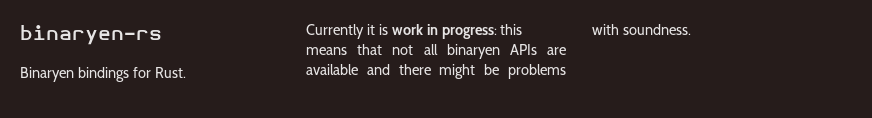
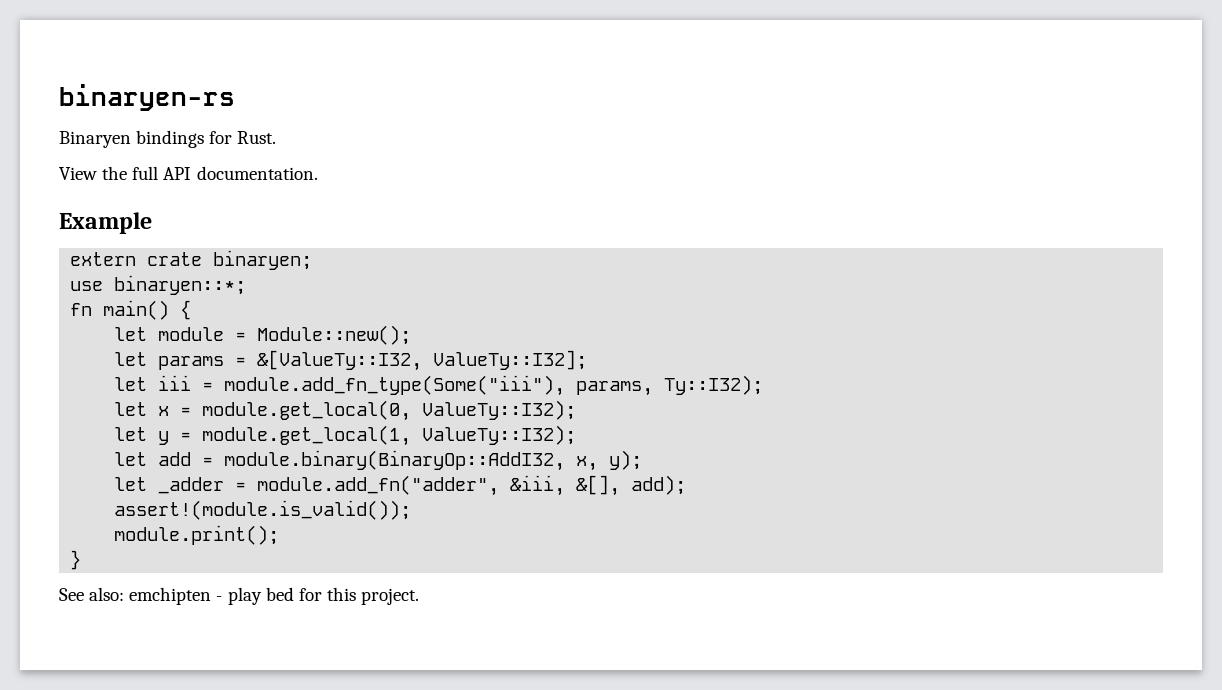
[306,24,523,39] [306,44,566,59] [306,64,566,79] [592,24,691,35] Currently it is work in progress: this means that not all binaryen APIs are available and there might be problems with soundness. -> [59,166,318,180] [59,212,152,234] [70,250,313,270] [70,275,247,295] [70,300,192,320] [114,325,412,345] [114,350,588,371] [114,375,764,396] [114,400,577,421] [114,425,577,446] [114,450,643,471] [114,475,687,496] [114,500,412,520] [114,525,280,545] [70,550,82,570] [59,587,420,605] View the full API documentation. // Example // extern crate binaryen; // use binaryen::*; // fn main() { // let module = Module::new(); // let params = &[ValueTy::I32, ValueTy::I32]; // let iii = module.add_fn_type(Some("iii"), params, Ty::I32); // let x = module.get_local(0, ValueTy::I32); // let y = module.get_local(1, ValueTy::I32); // let add = module.binary(BinaryOp::AddI32, x, y); // let _adder = module.add_fn("adder", &iii, &[], add); // assert!(module.is_valid()); // module.print(); // } // See also: emchipten - play bed for this project.

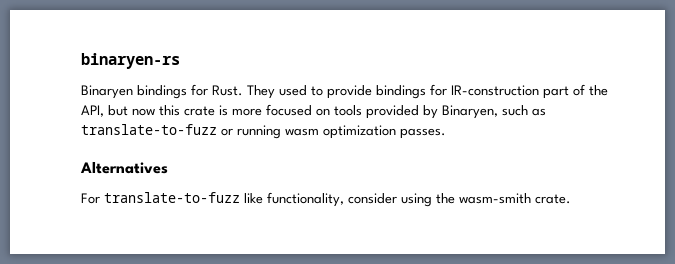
[59,166,318,180] [59,212,152,234] [70,250,313,270] [70,275,247,295] [70,300,192,320] [114,325,412,345] [114,350,588,371] [114,375,764,396] [114,400,577,421] [114,425,577,446] [114,450,643,471] [114,475,687,496] [114,500,412,520] [114,525,280,545] [70,550,82,570] [59,587,420,605] // View the full API documentation. // Example // extern crate binaryen; // use binaryen::*; // fn main() { // let module = Module::new(); // let params = &[ValueTy::I32, ValueTy::I32]; // let iii = module.add_fn_type(Some("iii"), params, Ty::I32); // let x = module.get_local(0, ValueTy::I32); // let y = module.get_local(1, ValueTy::I32); // let add = module.binary(BinaryOp::AddI32, x, y); // let _adder = module.add_fn("adder", &iii, &[], add); // assert!(module.is_valid()); // module.print(); // } // See also: emchipten - play bed for this project. -> [247,84,608,99] [81,104,546,119] [81,124,446,139] [80,162,168,174] [81,192,571,207] They used to provide bindings for IR-construction part of the API, but now this crate is more focused on tools provided by Binaryen, such as translate-to-fuzz or running wasm optimization passes. // Alternatives // For translate-to-fuzz like functionality, consider using the wasm-smith crate.

